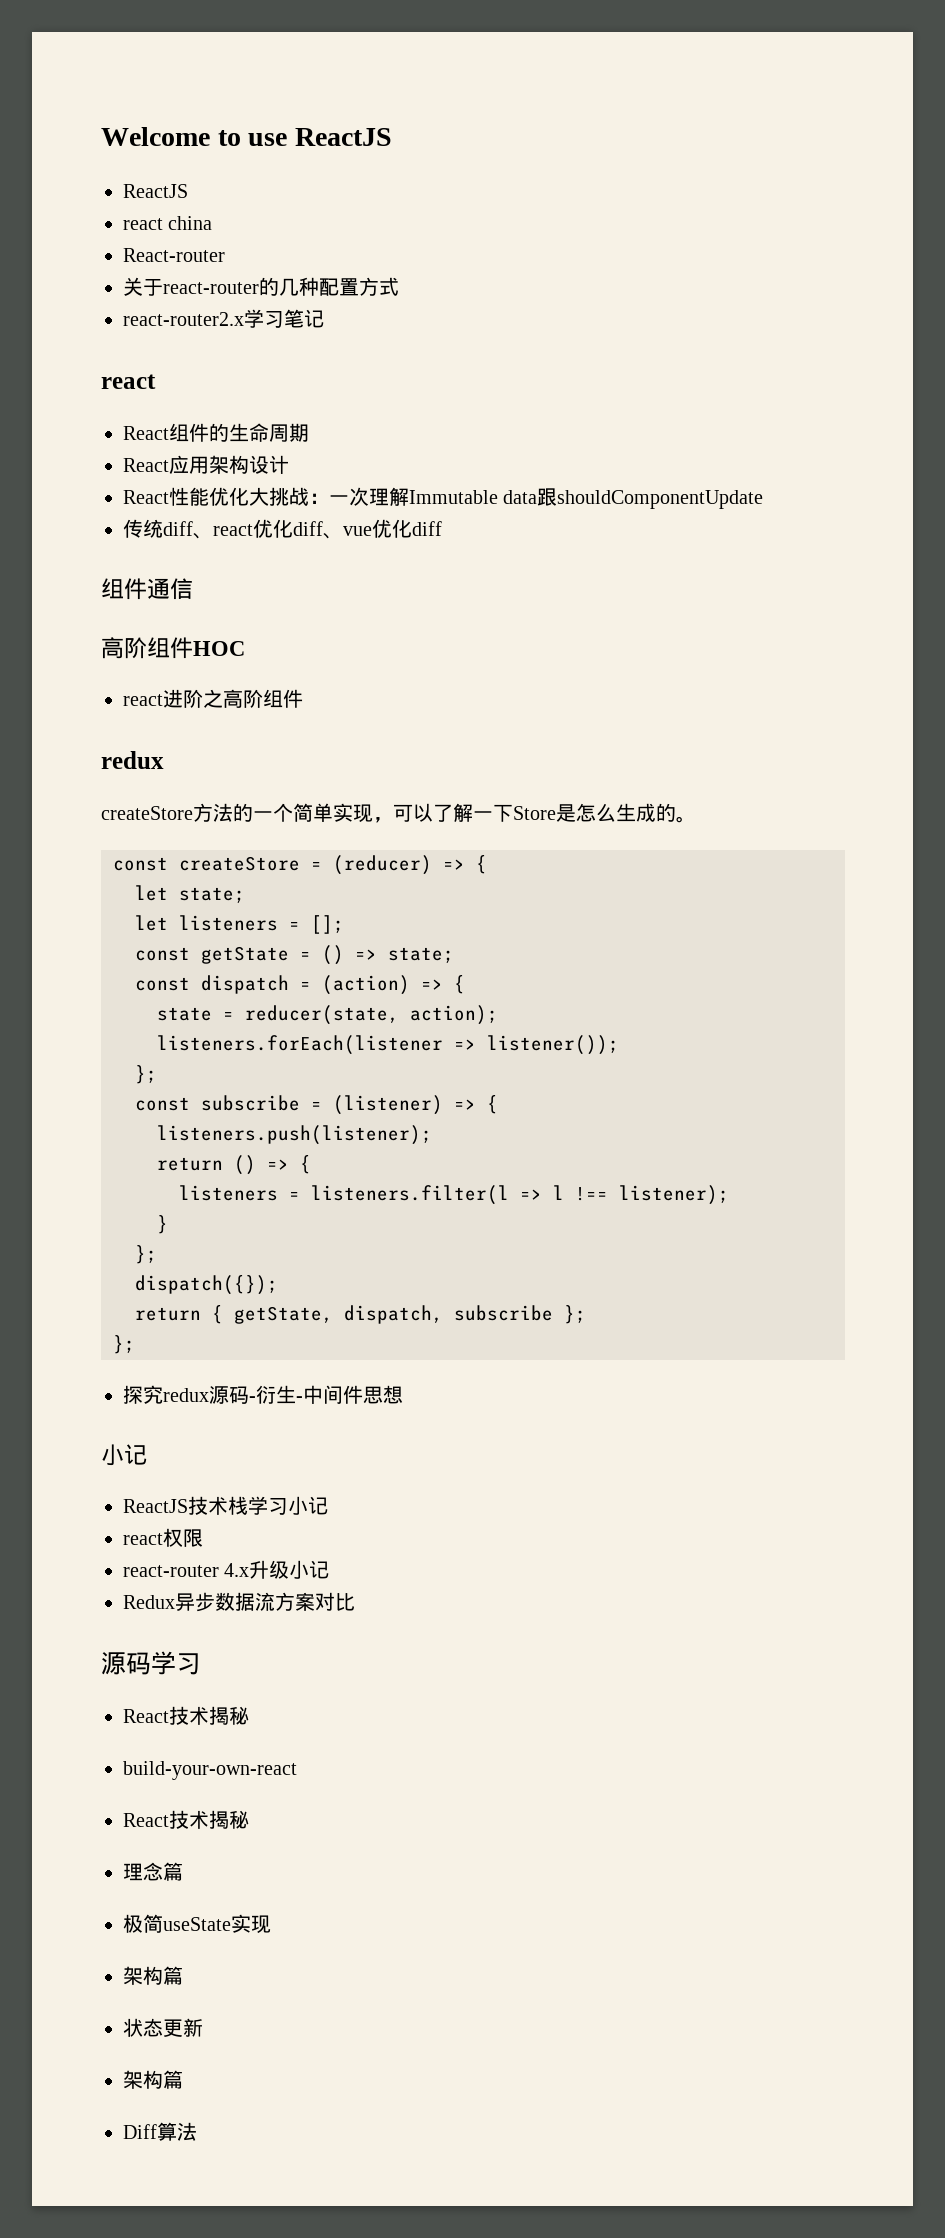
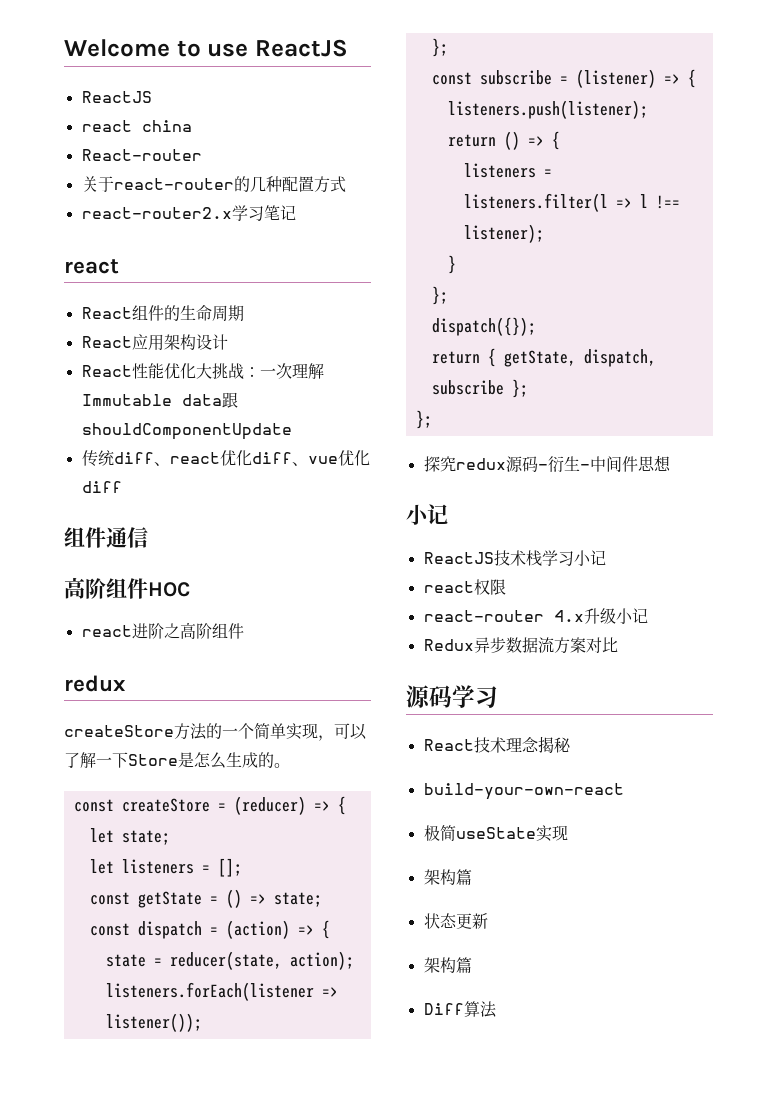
(209, 1715) none -> [505,737,539,752] 理念
[123,1810,249,1829] [123,1862,183,1881] // React技术揭秘 // 理念篇 -> (624, 791) none

